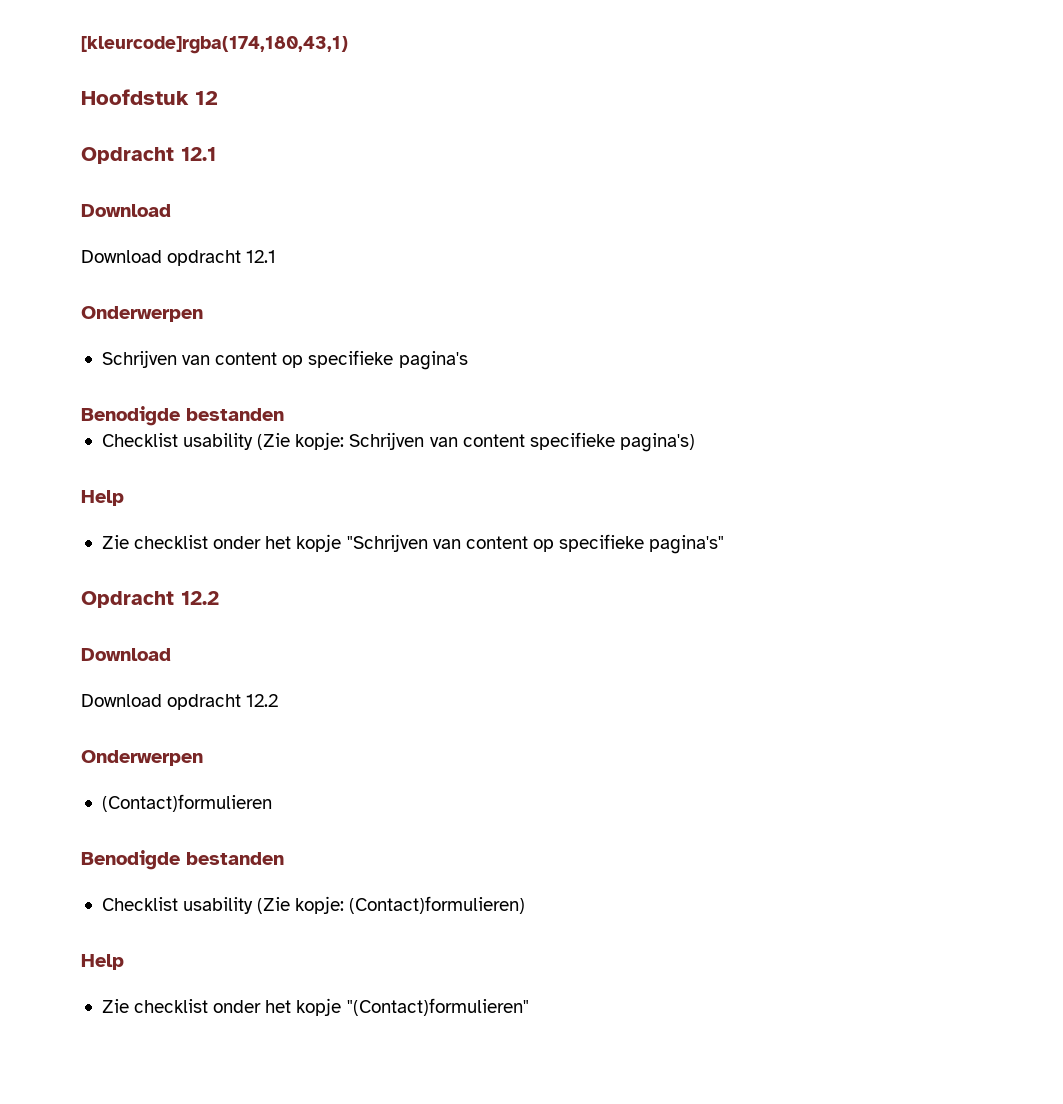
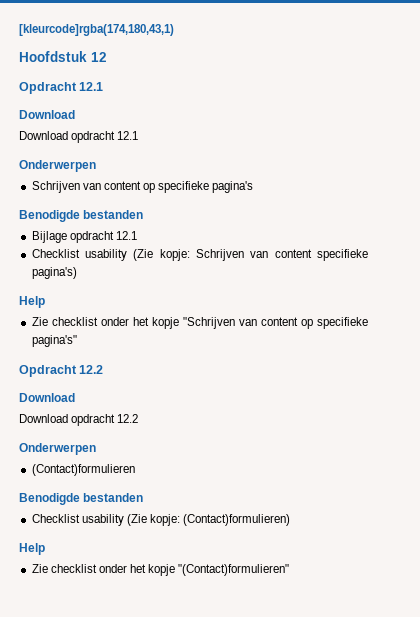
(284, 414) none -> [31,231,137,243] // Bijlage opdracht 12.1

